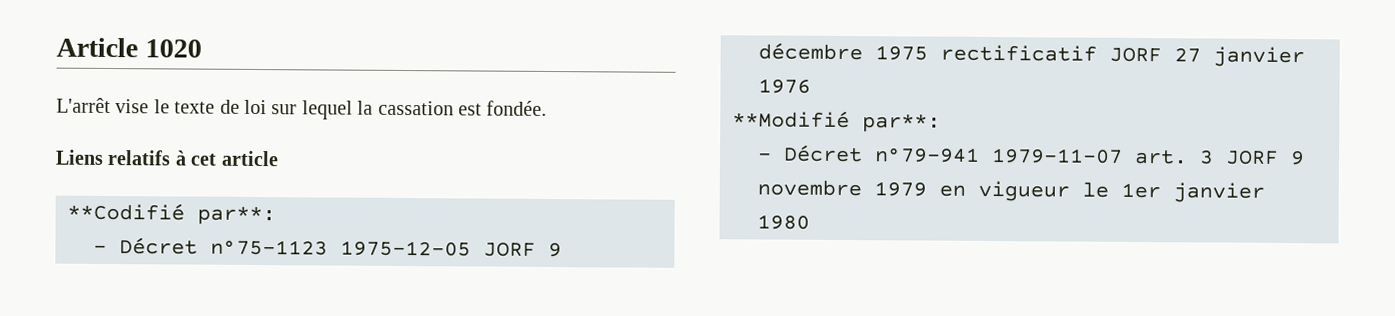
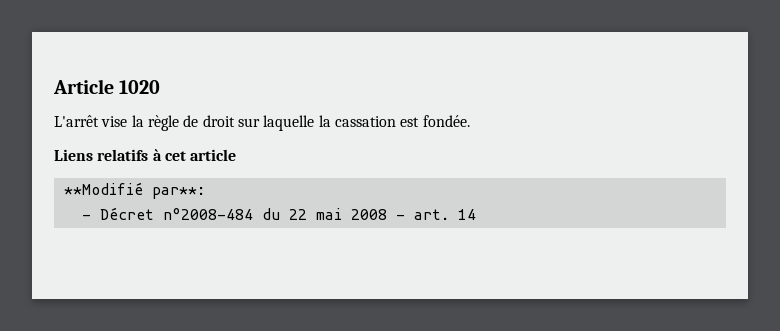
[153,99,353,120] le texte de loi sur lequel -> [131,115,315,131] la règle de droit sur laquelle
[67,202,276,226] [93,237,562,258] [758,42,1305,68] [758,78,811,94] [732,110,941,133] [757,144,1305,166] [757,179,1265,203] [757,214,810,230] **Codifié par**: // - Décret n°75-1123 1975-12-05 JORF 9 décembre 1975 rectificatif JORF 27 janvier 1976 // **Modifié par**: // - Décret n°79-941 1979-11-07 art. 3 JORF 9 novembre 1979 en vigueur le 1er janvier 1980 -> [63,182,205,199] [81,207,476,220] **Modifié par**: // - Décret n°2008-484 du 22 mai 2008 - art. 14

